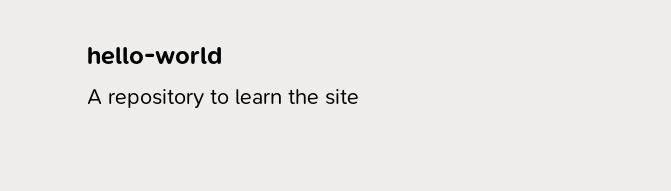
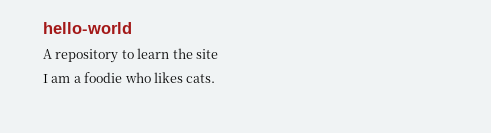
(359, 97) none -> [43,72,216,83] // I am a foodie who likes cats.

